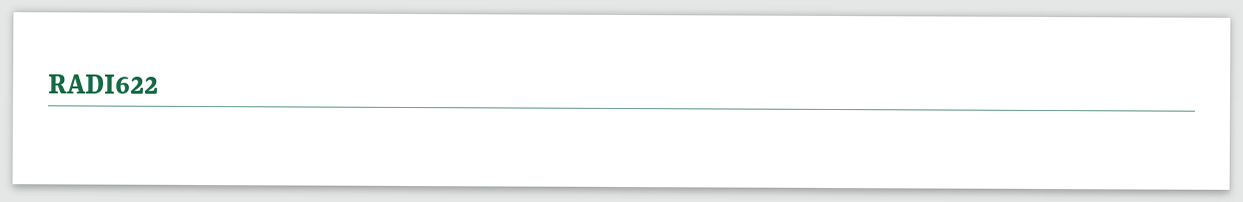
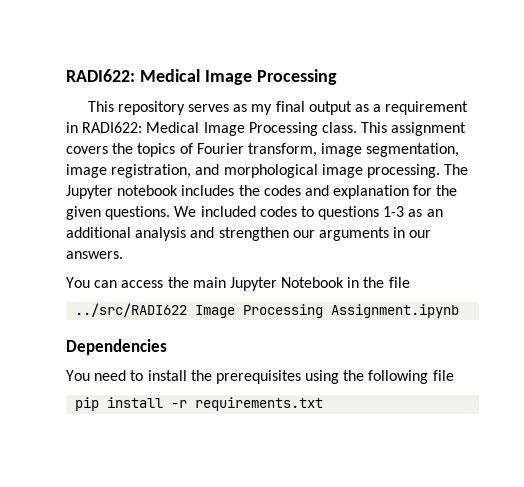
[48,74,159,94] RADI622 -> [66,69,337,85] [87,101,469,115] [66,122,467,136] [66,143,460,157] [66,164,469,178] [66,185,458,199] [66,206,443,220] [66,227,432,241] [66,251,123,259] [66,277,410,291] [75,303,460,318] [66,339,167,355] [66,370,454,384] [75,397,324,411] RADI622: Medical Image Processing // This repository serves as my final output as a requirement in RADI622: Medical Image Processing class. This assignment covers the topics of Fourier transform, image segmentation, image registration, and morphological image processing. The Jupyter notebook includes the codes and explanation for the given questions. We included codes to questions 1-3 as an additional analysis and strengthen our arguments in our answers. // You can access the main Jupyter Notebook in the file // ../src/RADI622 Image Processing Assignment.ipynb // Dependencies // You need to install the prerequisites using the following file // pip install -r requirements.txt

